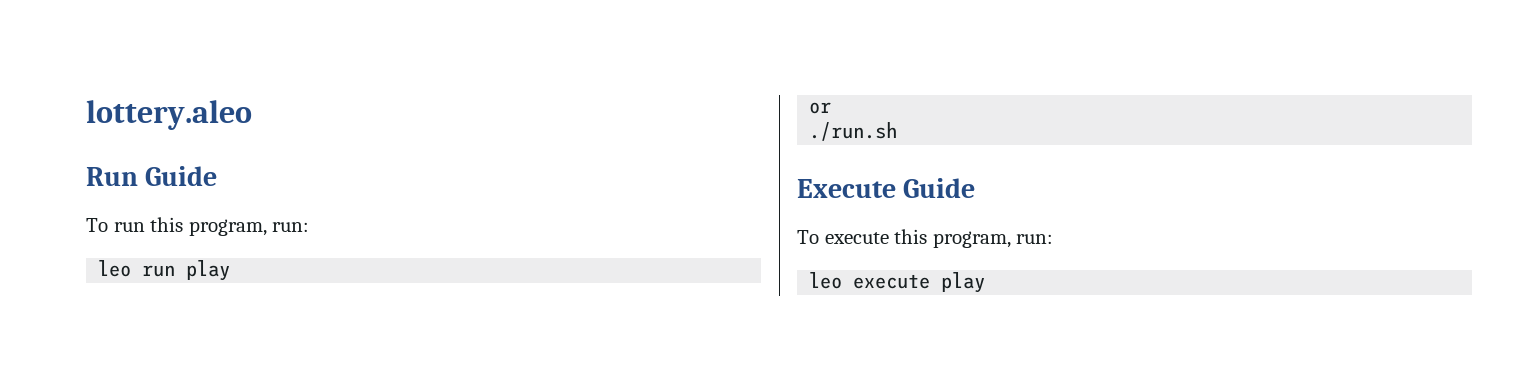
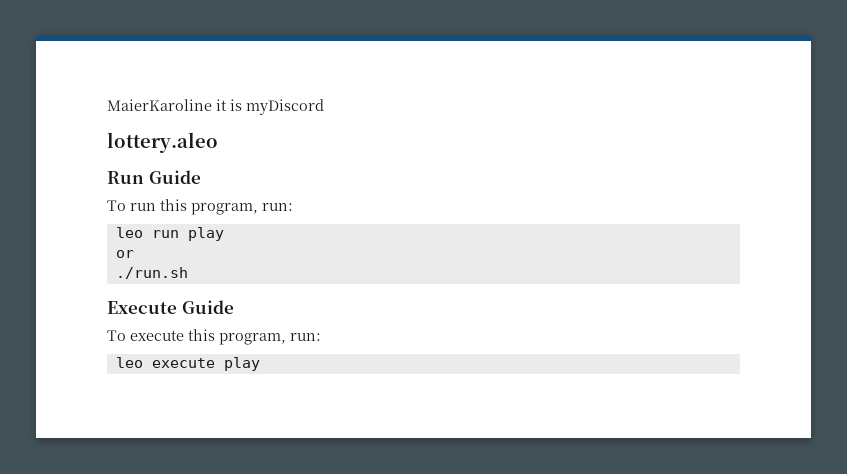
(86, 115) none -> [107,99,324,115] MaierKaroline it is myDiscord //

